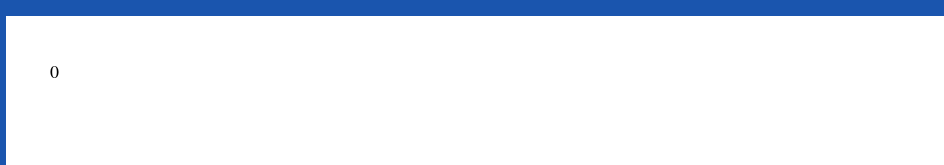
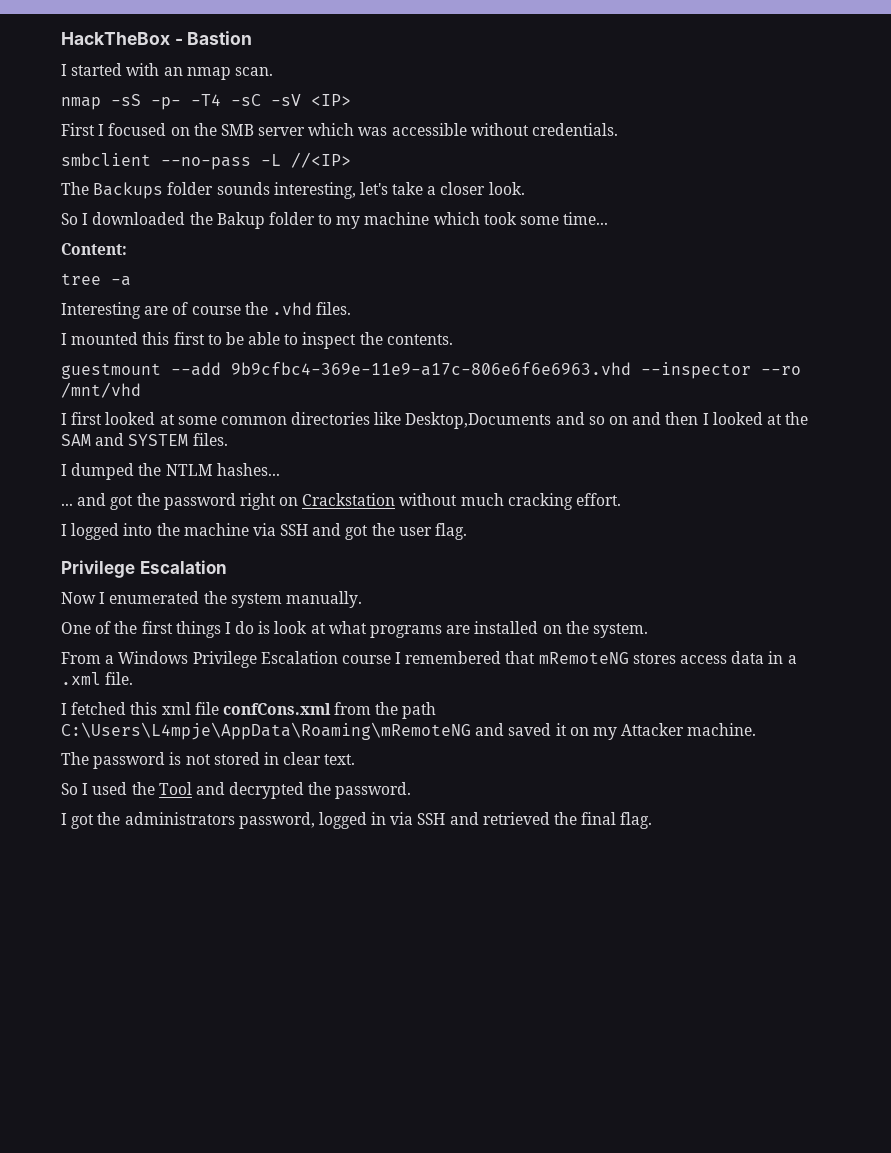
[50,66,59,78] 0 -> [61,31,253,45] [61,63,273,80] [61,94,351,110] [61,123,619,136] [61,152,351,170] [61,182,525,199] [61,212,609,229] [61,243,127,255] [61,273,131,286] [61,302,352,319] [61,332,453,349] [61,362,801,379] [61,382,141,398] [61,412,809,429] [61,433,228,446] [61,463,280,480] [61,493,622,510] [61,523,468,540] [61,560,227,578] [61,591,362,608] [61,621,648,638] [61,651,797,668] [61,672,134,685] [61,702,437,719] [61,722,757,740] [61,752,356,769] [61,782,412,799] [61,812,653,829] HackTheBox - Bastion // I started with an nmap scan. // nmap -sS -p- -T4 -sC -sV <IP> // First I focused on the SMB server which was accessible without credentials. // smbclient --no-pass -L //<IP> // The Backups folder sounds interesting, let's take a closer look. // So I downloaded the Bakup folder to my machine which took some time... // Content: // tree -a // Interesting are of course the .vhd files. // I mounted this first to be able to inspect the contents. // guestmount --add 9b9cfbc4-369e-11e9-a17c-806e6f6e6963.vhd --inspector --ro /mnt/vhd // I first looked at some common directories like Desktop,Documents and so on and then I looked at the SAM and SYSTEM files. // I dumped the NTLM hashes... // ... and got the password right on Crackstation without much cracking effort. // I logged into the machine via SSH and got the user flag. // Privilege Escalation // Now I enumerated the system manually. // One of the first things I do is look at what programs are installed on the system. // From a Windows Privilege Escalation course I remembered that mRemoteNG stores access data in a .xml file. // I fetched this xml file confCons.xml from the path C:\Users\L4mpje\AppData\Roaming\mRemoteNG and saved it on my Attacker machine. // The password is not stored in clear text. // So I used the Tool and decrypted the password. // I got the administrators password, logged in via SSH and retrieved the final flag.

